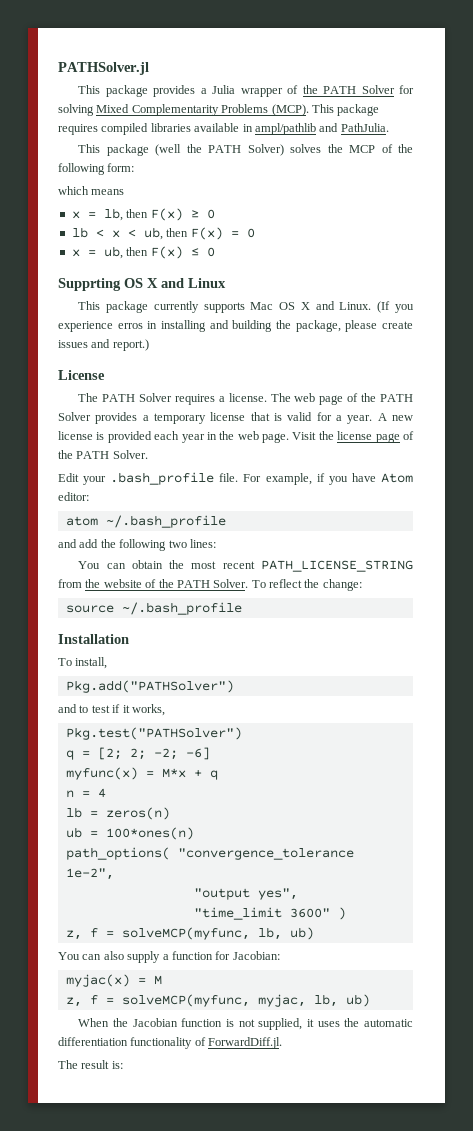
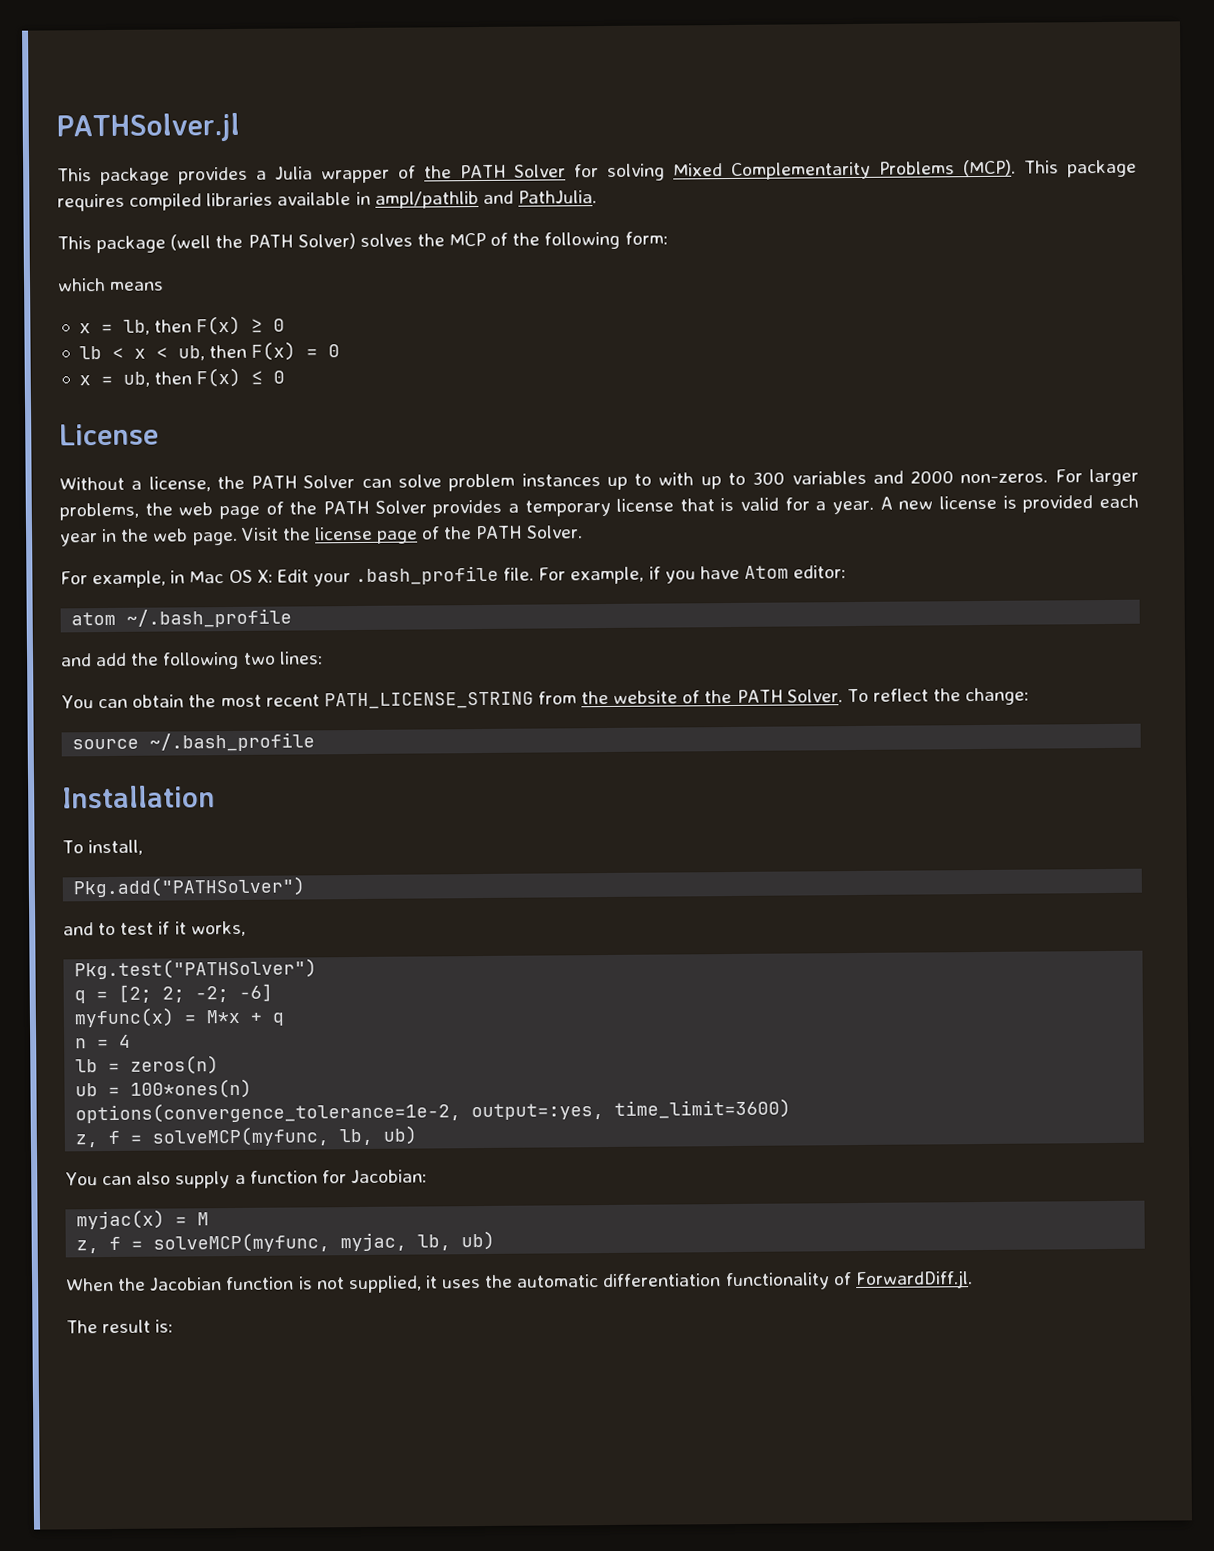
[58,278,226,291] [78,301,415,313] [58,320,413,332] [58,339,149,351] [58,370,105,380] [78,393,291,405] Supprting OS X and Linux // This package currently supports Mac OS X and Linux. (If you experience erros in installing and building the package, please create issues and report.) // License // The PATH Solver requires a license. The -> [59,423,159,446] [59,468,1140,492] [59,502,173,521] License // Without a license, the PATH Solver can solve problem instances up to with up to 300 variables and 2000 non-zeros. For larger problems, the
(148, 454) none -> [60,569,273,589] For example, in Mac OS X:
[65,847,354,860] [65,868,114,880] [193,888,298,900] [193,907,346,920] path_options( "convergence_tolerance 1e-2", // "output yes", // "time_limit 3600" ) -> [75,1098,792,1124] options(convergence_tolerance=1e-2, output=:yes, time_limit=3600)

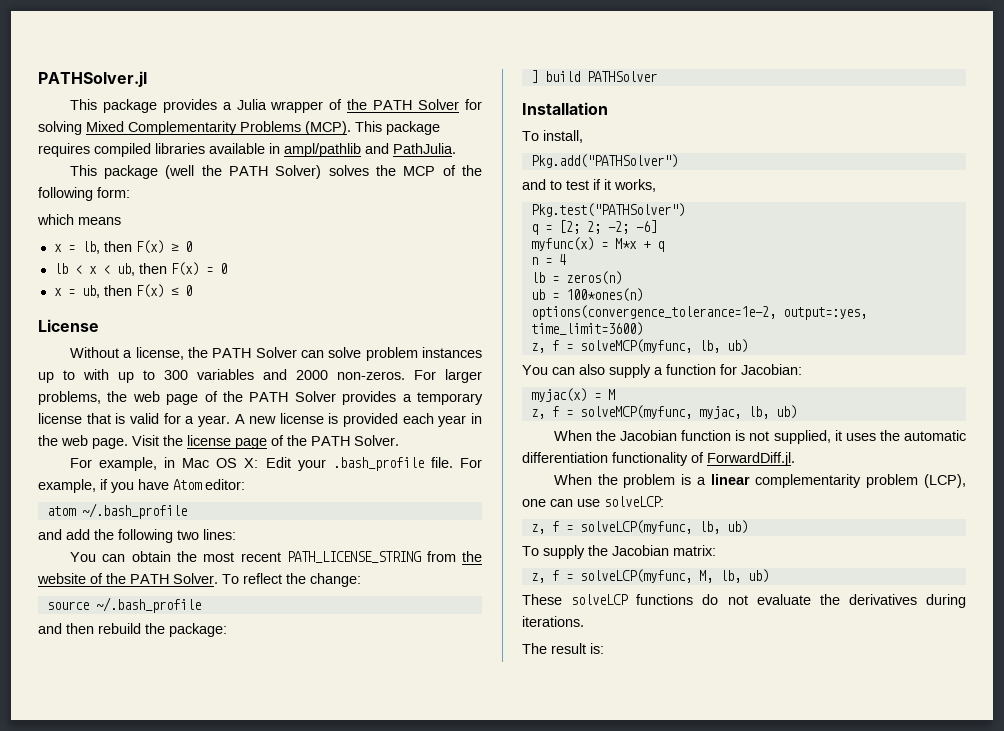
(316, 742) none -> [38,623,227,637] [530,70,657,83] // and then rebuild the package: // ] build PATHSolver
(973, 1280) none -> [553,474,966,488] [522,496,664,507] [530,520,748,534] [522,545,716,559] [530,569,769,583] [522,594,966,608] [522,616,584,627] // When the problem is a linear complementarity problem (LCP), one can use solveLCP: // z, f = solveLCP(myfunc, lb, ub) // To supply the Jacobian matrix: // z, f = solveLCP(myfunc, M, lb, ub) // These solveLCP functions do not evaluate the derivatives during iterations.

